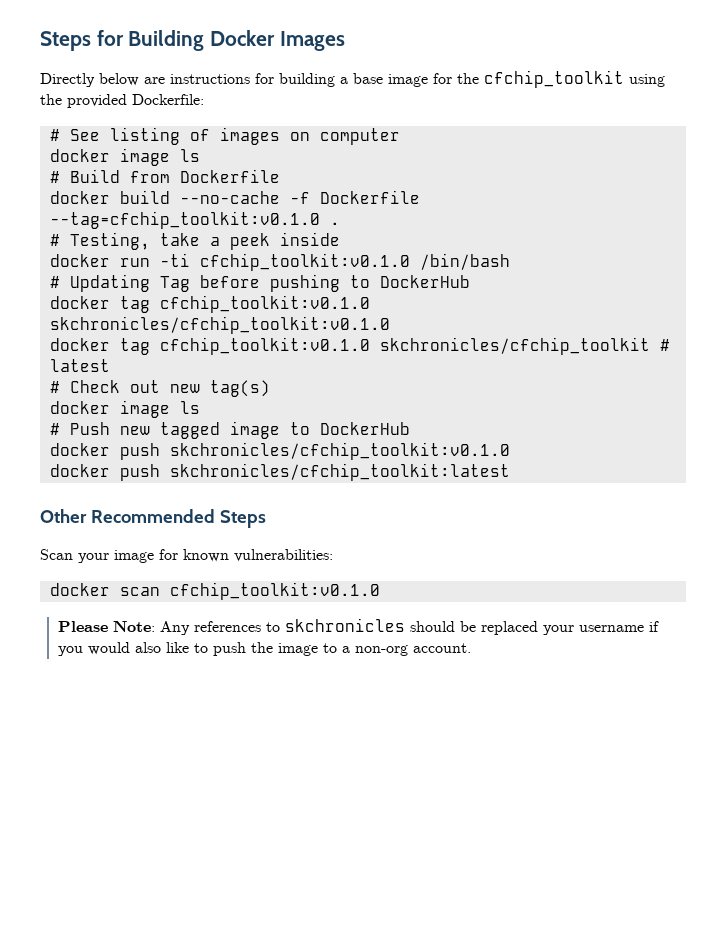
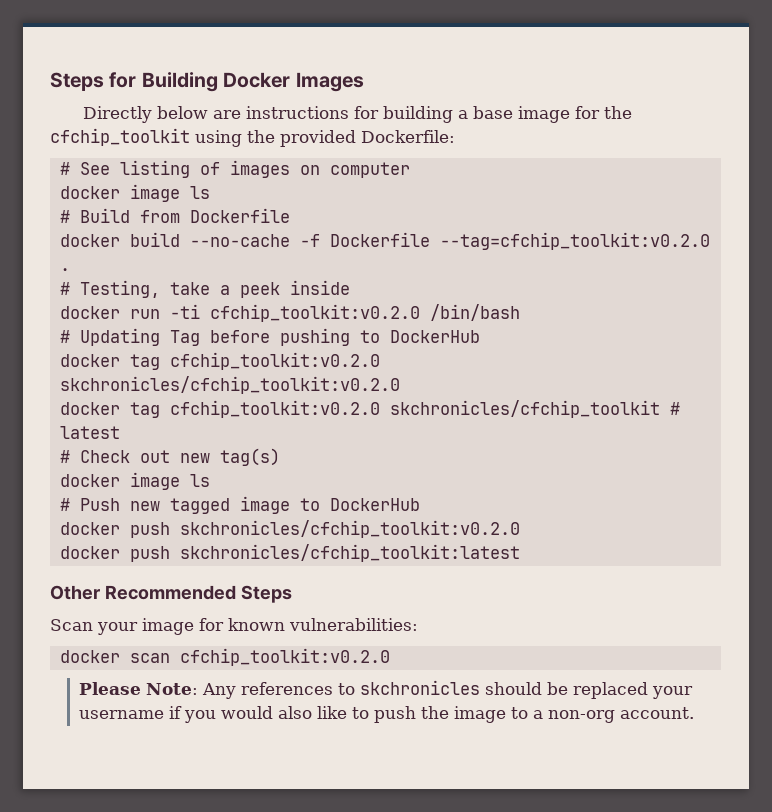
[49,211,320,229] --tag=cfchip_toolkit:v0.1.0 -> [439,232,710,250] --tag=cfchip_toolkit:v0.2.0
[199,253,410,271] cfchip_toolkit:v0.1.0 -> [209,304,420,322] cfchip_toolkit:v0.2.0
[159,295,370,313] [49,316,390,334] [49,337,370,355] cfchip_toolkit:v0.1.0 skchronicles/cfchip_toolkit:v0.1.0 // docker tag cfchip_toolkit:v0.1.0 -> [169,352,380,370] [59,376,400,394] [59,400,380,418] cfchip_toolkit:v0.2.0 skchronicles/cfchip_toolkit:v0.2.0 // docker tag cfchip_toolkit:v0.2.0
[169,442,510,460] skchronicles/cfchip_toolkit:v0.1.0 -> [179,520,520,538] skchronicles/cfchip_toolkit:v0.2.0
[169,582,380,600] cfchip_toolkit:v0.1.0 -> [179,648,390,666] cfchip_toolkit:v0.2.0

